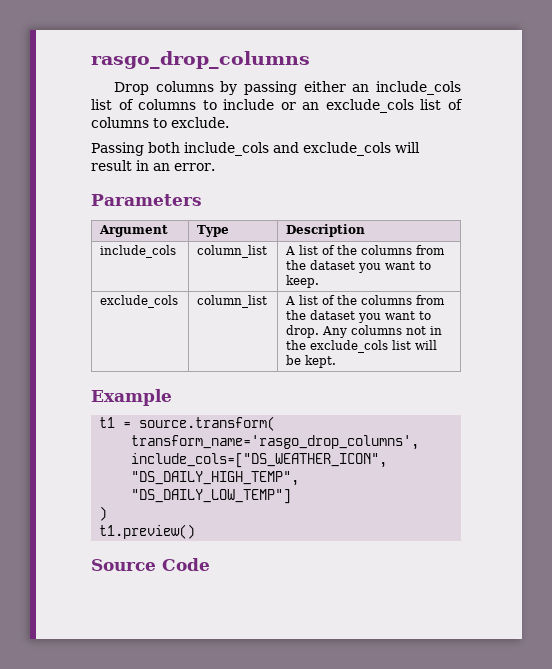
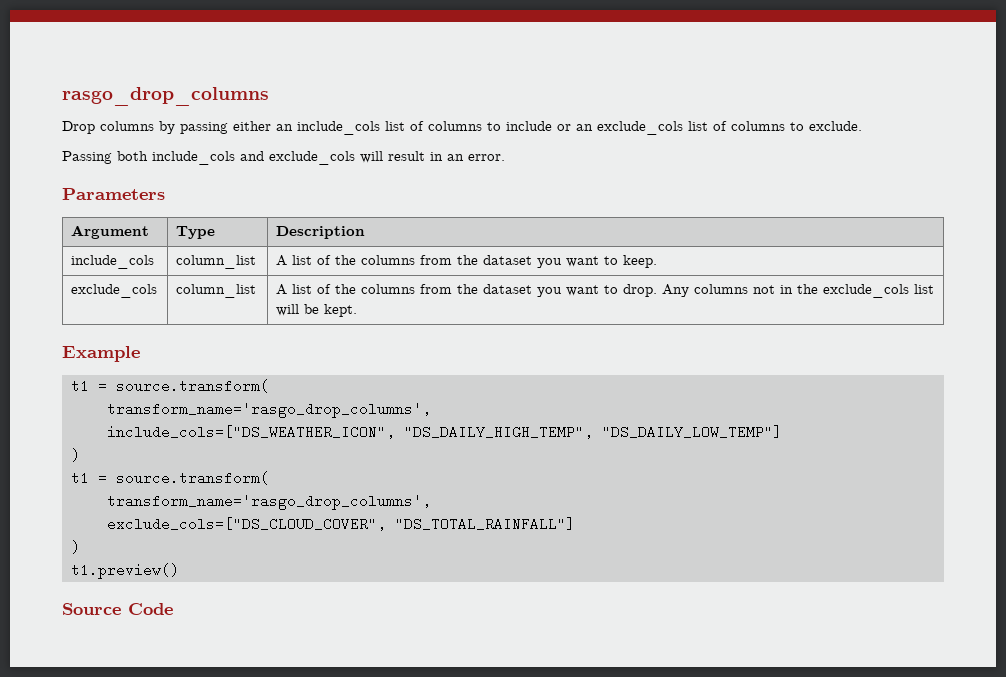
(108, 513) none -> [71,471,269,485] [107,494,431,510] [107,517,575,531] [71,540,80,554] // t1 = source.transform( // transform_name='rasgo_drop_columns', // exclude_cols=["DS_CLOUD_COVER", "DS_TOTAL_RAINFALL"] // )

